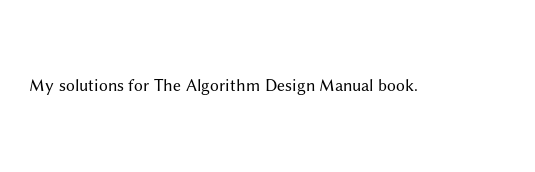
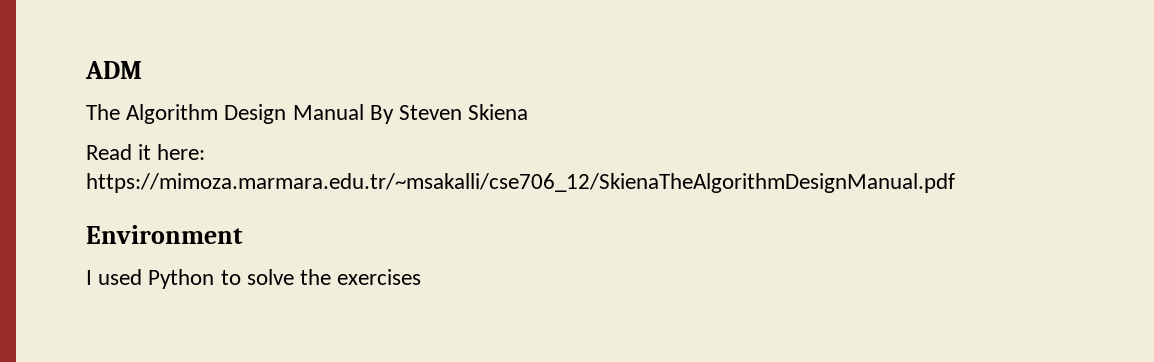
[29,79,150,95] My solutions for -> [85,61,142,79] ADM //
[378,79,419,91] book. -> [369,104,529,124] [86,144,206,160] [86,173,955,193] [86,225,243,244] [86,269,422,289] By Steven Skiena // Read it here: https://mimoza.marmara.edu.tr/~msakalli/cse706_12/SkienaTheAlgorithmDesignManual.pdf // Environment // I used Python to solve the exercises

